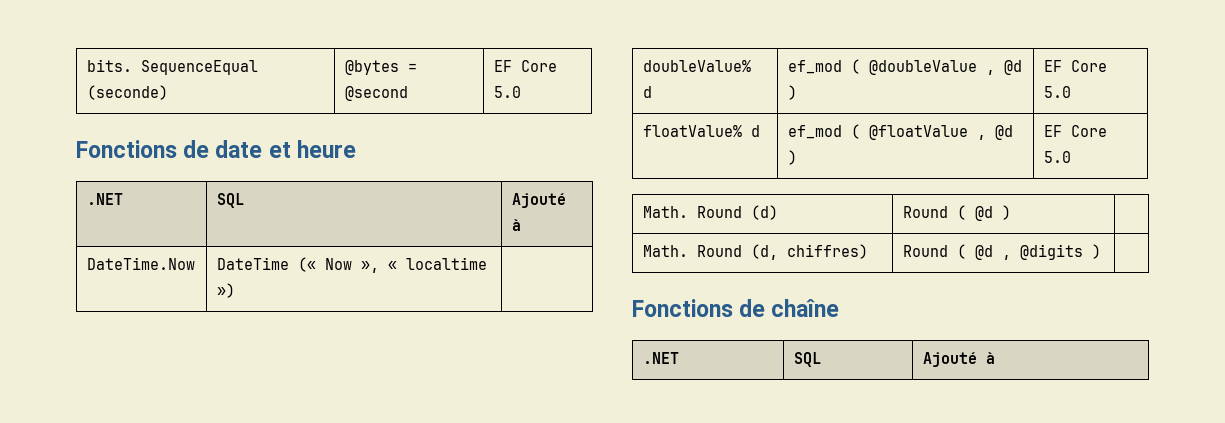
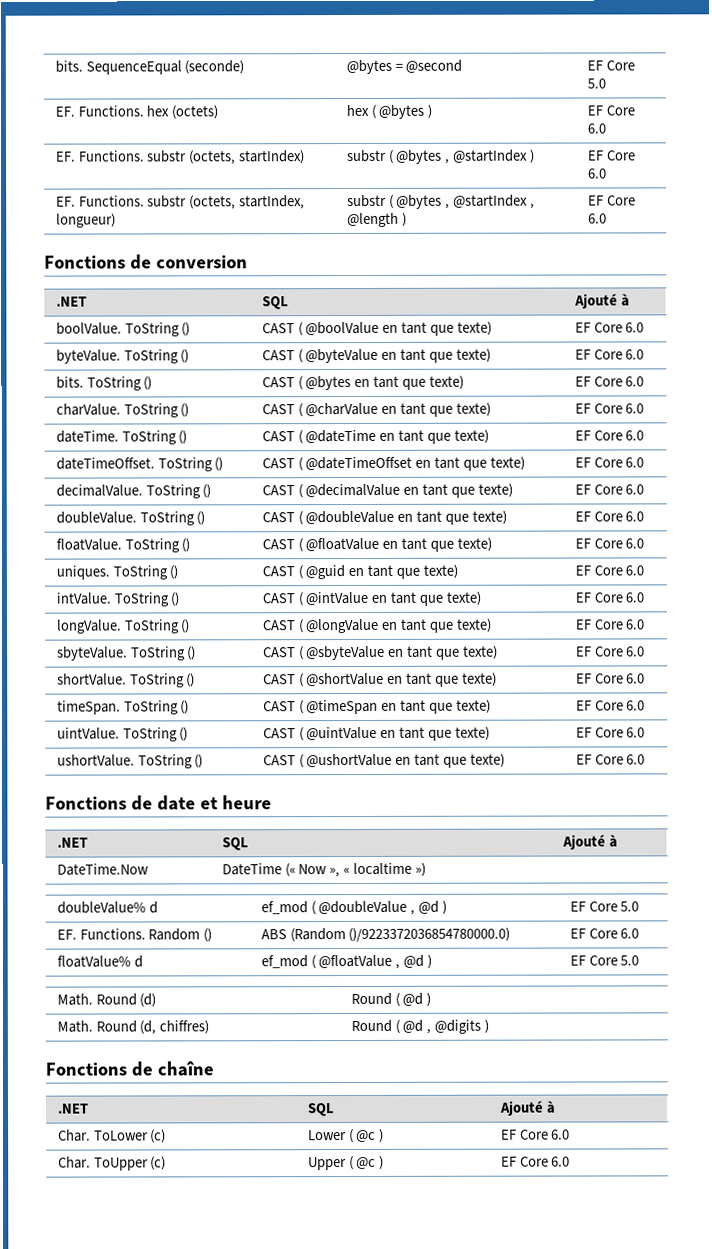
(521, 92) none -> [54,105,219,120] [345,104,433,119] [586,105,635,116] [586,123,606,134] [55,150,306,165] [346,149,536,164] [587,150,636,161] [587,168,607,179] [55,195,306,210] [55,213,116,228] [346,194,536,209] [346,212,407,228] [587,195,636,206] [587,213,607,224] [44,254,248,270] [55,296,87,307] [261,296,289,310] [573,293,630,309] [55,322,191,337] [261,321,493,337] [574,322,645,333] [55,349,190,364] [261,348,492,364] [574,349,645,360] [55,376,153,391] [261,375,465,391] [574,376,645,387] [55,403,190,418] [261,402,492,418] [574,403,645,414] [55,430,188,445] [261,429,490,445] [574,430,645,441] [55,457,224,472] [261,456,526,472] [574,457,645,468] [55,484,212,499] [261,483,514,499] [574,484,645,495] [55,511,206,526] [261,510,508,526] [574,511,645,522] [55,538,191,553] [261,537,493,553] [574,538,645,549] [55,565,179,580] [261,564,459,580] [574,565,645,576] [55,592,180,607] [261,591,482,607] [574,592,645,603] [55,619,191,634] [261,618,493,634] [574,619,646,630] [56,646,197,661] [262,645,499,661] [575,646,646,657] [56,673,196,688] [262,672,498,688] [575,673,646,684] [56,700,190,715] [262,699,492,715] [575,700,646,711] [56,727,189,742] [262,726,491,742] [575,727,646,738] [56,754,204,769] [262,753,506,769] [575,754,646,765] // EF. Functions. hex (octets) | hex ( @bytes ) | EF Core 6.0 // EF. Functions. substr (octets, startIndex) | substr ( @bytes , @startIndex ) | EF Core 6.0 // EF. Functions. substr (octets, startIndex, longueur) | substr ( @bytes , @startIndex , @length ) | EF Core 6.0 // Fonctions de conversion // .NET | SQL | Ajouté à // boolValue. ToString () | CAST ( @boolValue en tant que texte) | EF Core 6.0 // byteValue. ToString () | CAST ( @byteValue en tant que texte) | EF Core 6.0 // bits. ToString () | CAST ( @bytes en tant que texte) | EF Core 6.0 // charValue. ToString () | CAST ( @charValue en tant que texte) | EF Core 6.0 // dateTime. ToString () | CAST ( @dateTime en tant que texte) | EF Core 6.0 // dateTimeOffset. ToString () | CAST ( @dateTimeOffset en tant que texte) | EF Core 6.0 // decimalValue. ToString () | CAST ( @decimalValue en tant que texte) | EF Core 6.0 // doubleValue. ToString () | CAST ( @doubleValue en tant que texte) | EF Core 6.0 // floatValue. ToString () | CAST ( @floatValue en tant que texte) | EF Core 6.0 // uniques. ToString () | CAST ( @guid en tant que texte) | EF Core 6.0 // intValue. ToString () | CAST ( @intValue en tant que texte) | EF Core 6.0 // longValue. ToString () | CAST ( @longValue en tant que texte) | EF Core 6.0 // sbyteValue. ToString () | CAST ( @sbyteValue en tant que texte) | EF Core 6.0 // shortValue. ToString () | CAST ( @shortValue en tant que texte) | EF Core 6.0 // timeSpan. ToString () | CAST ( @timeSpan en tant que texte) | EF Core 6.0 // uintValue. ToString () | CAST ( @uintValue en tant que texte) | EF Core 6.0 // ushortValue. ToString () | CAST ( @ushortValue en tant que texte) | EF Core 6.0
(1071, 92) none -> [56,928,213,943] [260,927,511,943] [569,928,640,939] // EF. Functions. Random () | ABS (Random ()/9223372036854780000.0) | EF Core 6.0
(995, 358) none -> [57,1129,167,1144] [307,1128,385,1144] [500,1129,571,1140] [57,1156,167,1171] [307,1155,385,1171] [500,1156,571,1167] // Char. ToLower (c) | Lower ( @c ) | EF Core 6.0 // Char. ToUpper (c) | Upper ( @c ) | EF Core 6.0

